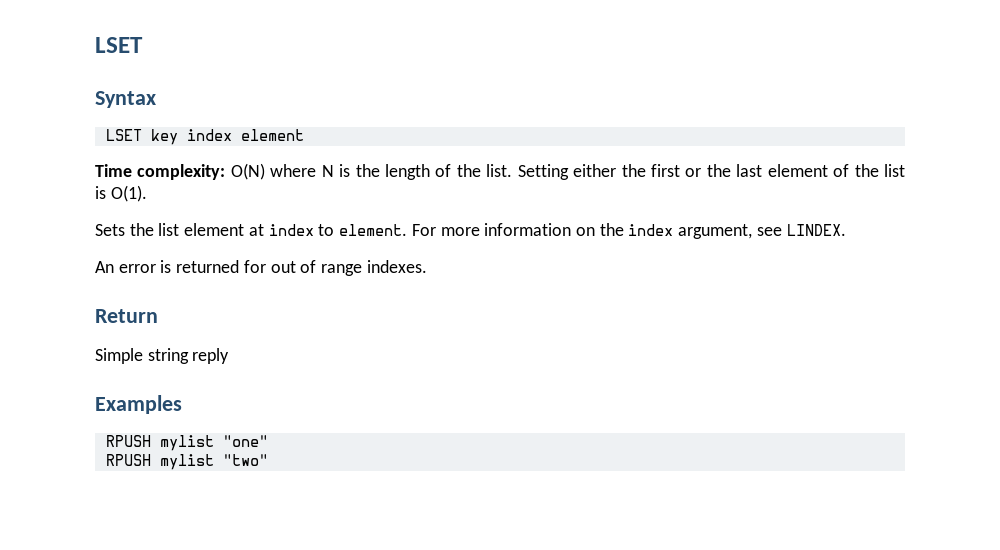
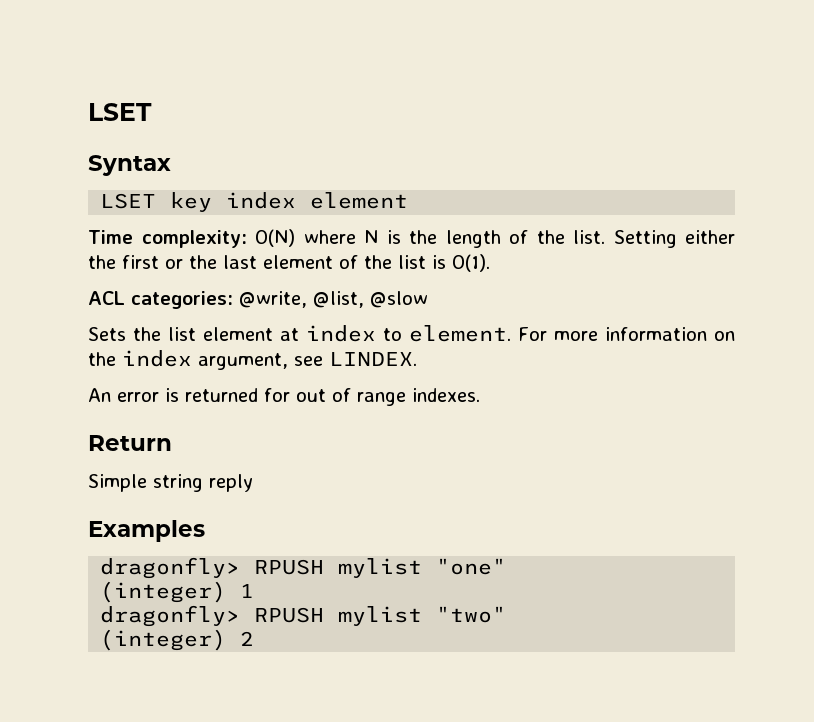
(147, 193) none -> [88,291,428,309] // ACL categories: @write, @list, @slow
(182, 404) none -> [100,557,241,579] dragonfly>
(268, 441) none -> [100,581,255,603] [100,605,241,627] (integer) 1 // dragonfly>
(268, 460) none -> [100,629,255,651] // (integer) 2

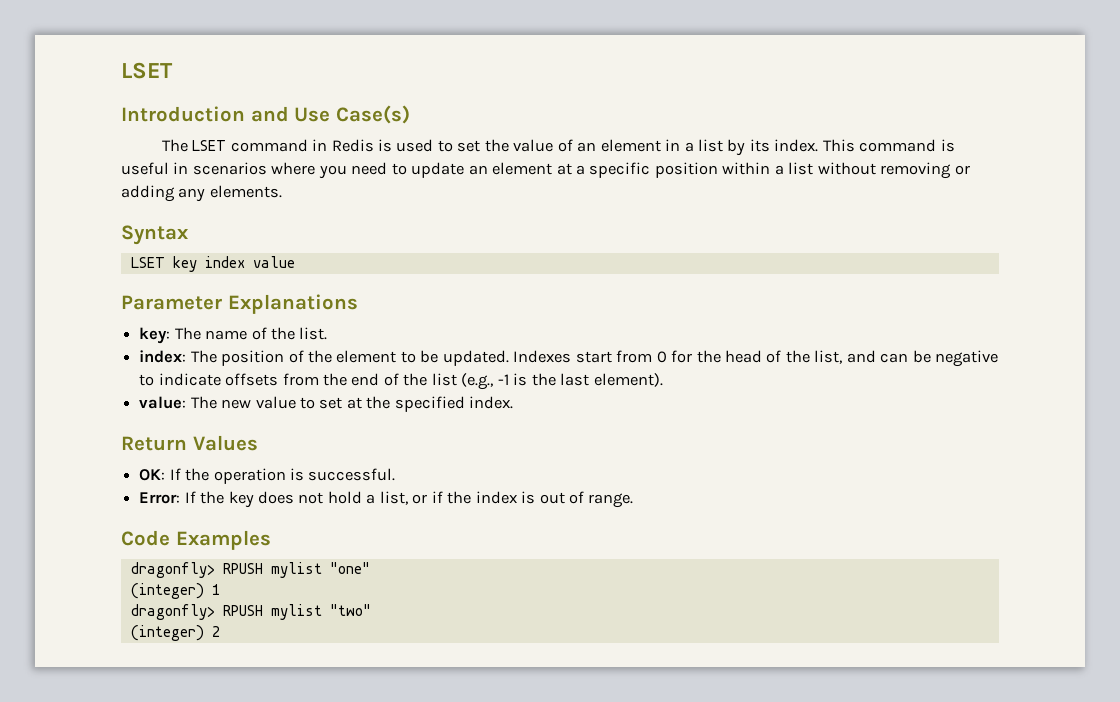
[88,155,171,176] [100,192,409,212] [88,229,735,248] [88,254,490,272] [88,291,428,309] [88,325,735,342] [88,350,417,370] [88,388,480,406] [88,435,172,451] [88,474,253,492] Syntax // LSET key index element // Time complexity: O(N) where N is the length of the list. Setting either the first or the last element of the list is O(1). // ACL categories: @write, @list, @slow // Sets the list element at index to element. For more information on the index argument, see LINDEX. // An error is returned for out of range indexes. // Return // Simple string reply // -> [121,105,410,124] [161,139,955,156] [121,162,970,179] [121,185,282,202] [121,225,188,245] [130,256,295,272] [121,294,358,314] [139,327,328,344] [139,350,999,367] [139,373,663,390] [139,396,514,412] [121,435,258,451] [139,468,396,484] [139,491,634,508] [121,530,170,546] Introduction and Use Case(s) // The LSET command in Redis is used to set the value of an element in a list by its index. This command is useful in scenarios where you need to update an element at a specific position within a list without removing or adding any elements. // Syntax // LSET key index value // Parameter Explanations // key: The name of the list. // index: The position of the element to be updated. Indexes start from 0 for the head of the list, and can be negative to indicate offsets from the end of the list (e.g., -1 is the last element). // value: The new value to set at the specified index. // Return Values // OK: If the operation is successful. // Error: If the key does not hold a list, or if the index is out of range. // Code

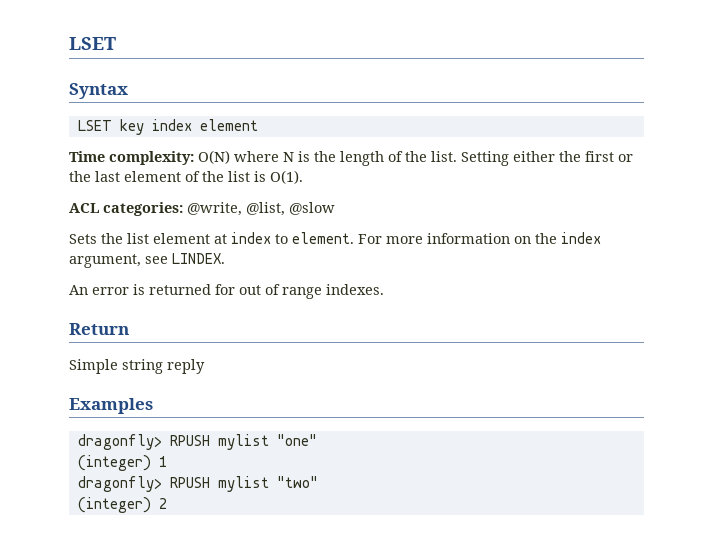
[121,105,410,124] [161,139,955,156] [121,162,970,179] [121,185,282,202] [121,225,188,245] [130,256,295,272] [121,294,358,314] [139,327,328,344] [139,350,999,367] [139,373,663,390] [139,396,514,412] [121,435,258,451] [139,468,396,484] [139,491,634,508] [121,530,170,546] Introduction and Use Case(s) // The LSET command in Redis is used to set the value of an element in a list by its index. This command is useful in scenarios where you need to update an element at a specific position within a list without removing or adding any elements. // Syntax // LSET key index value // Parameter Explanations // key: The name of the list. // index: The position of the element to be updated. Indexes start from 0 for the head of the list, and can be negative to indicate offsets from the end of the list (e.g., -1 is the last element). // value: The new value to set at the specified index. // Return Values // OK: If the operation is successful. // Error: If the key does not hold a list, or if the index is out of range. // Code -> [69,83,128,99] [77,119,258,135] [69,150,633,166] [69,170,303,184] [69,202,335,216] [69,232,601,244] [69,253,225,268] [69,284,384,299] [69,323,129,335] [69,359,205,374] Syntax // LSET key index element // Time complexity: O(N) where N is the length of the list. Setting either the first or the last element of the list is O(1). // ACL categories: @write, @list, @slow // Sets the list element at index to element. For more information on the index argument, see LINDEX. // An error is returned for out of range indexes. // Return // Simple string reply //

